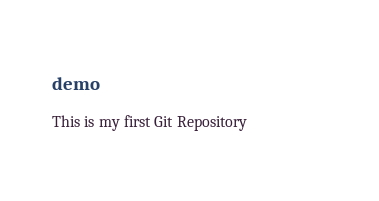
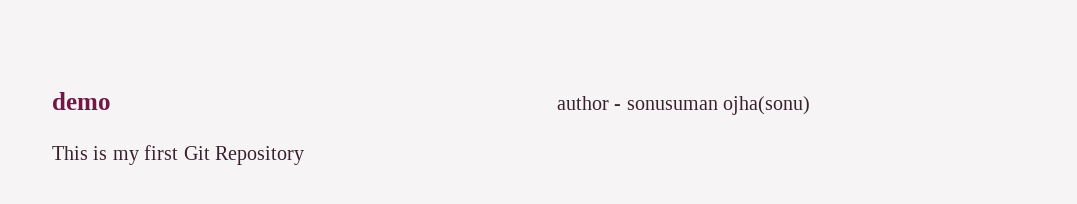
(247, 123) none -> [557,96,811,115] // author - sonusuman ojha(sonu)

